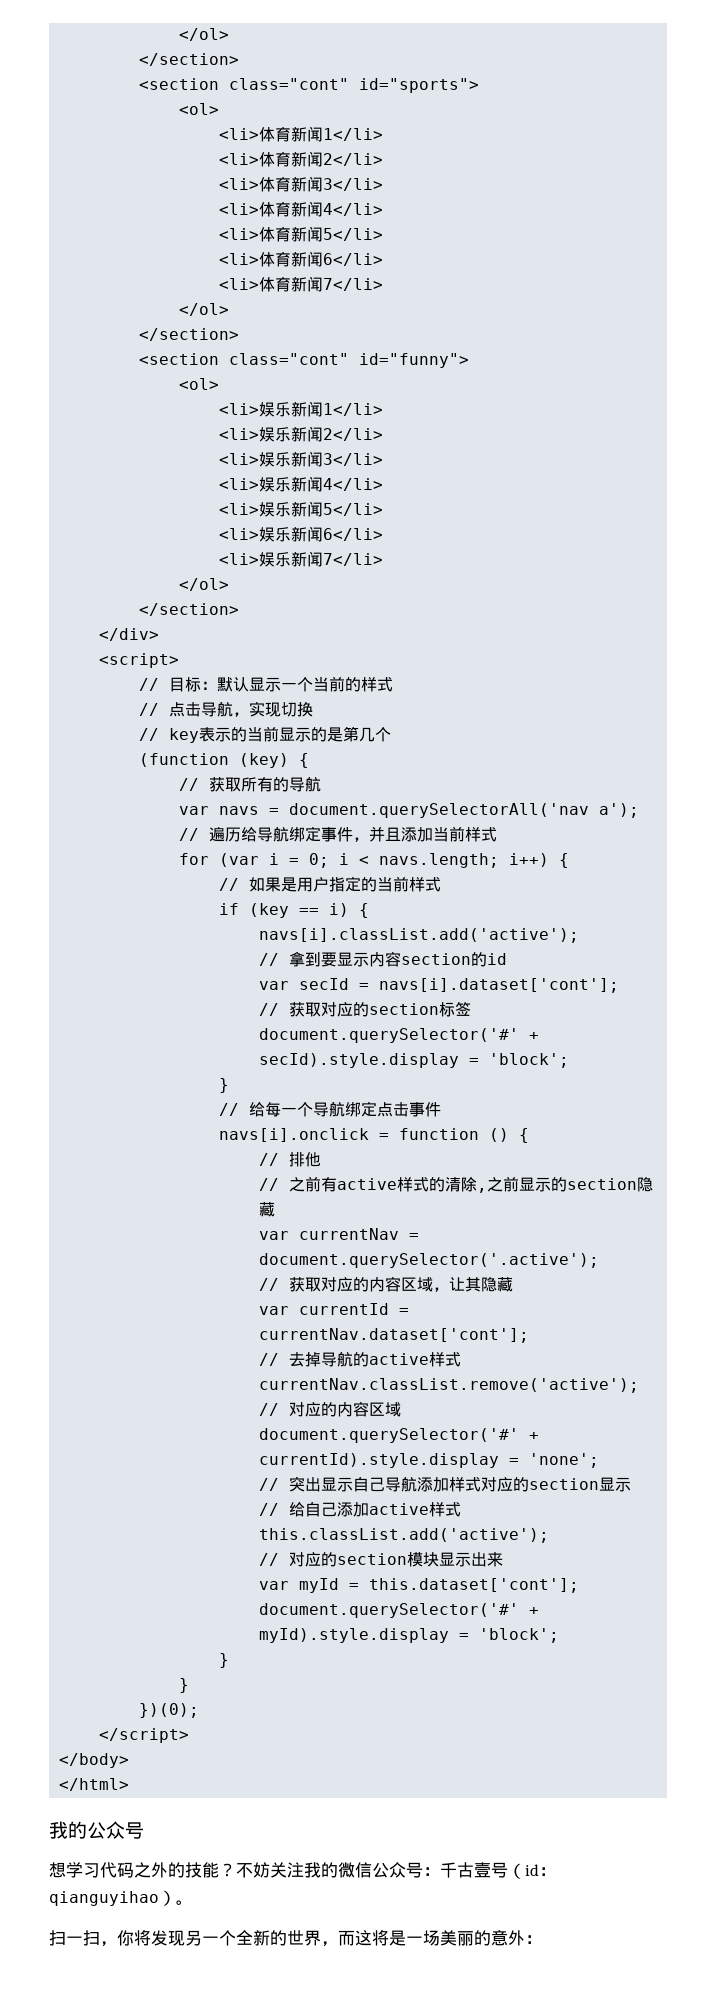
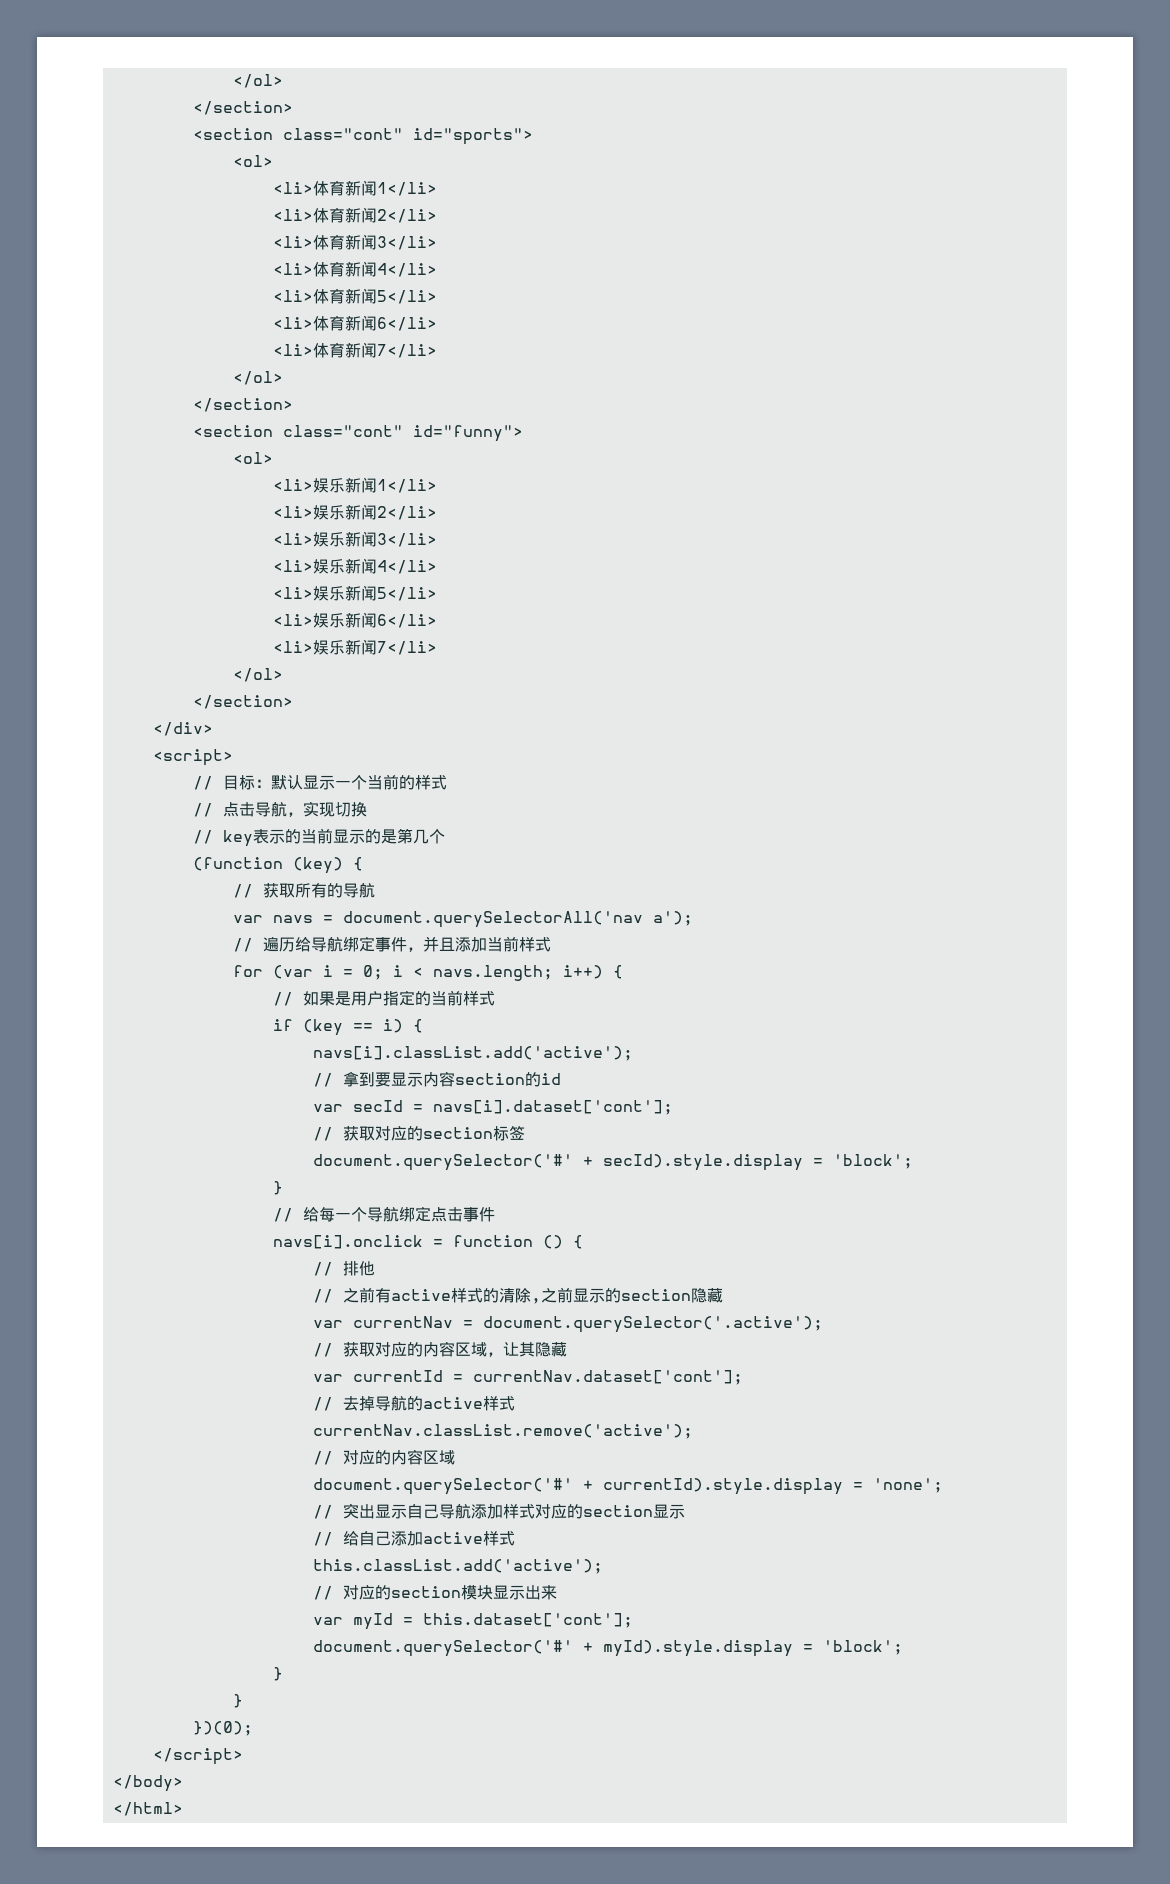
[49,1821,144,1839] [49,1862,556,1879] [49,1890,193,1906] [49,1930,542,1947] // 我的公众号 // 想学习代码之外的技能？不妨关注我的微信公众号：千古壹号（id：qianguyihao）。 // 扫一扫，你将发现另一个全新的世界，而这将是一场美丽的意外： -> (184, 1809) none

